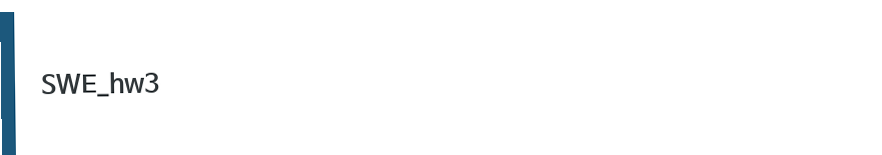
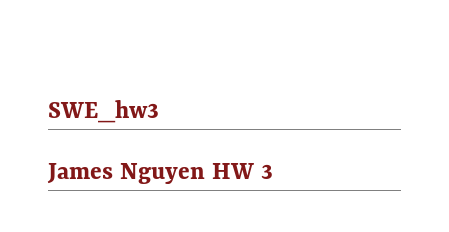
(160, 85) none -> [47,163,274,184] // James Nguyen HW 3

